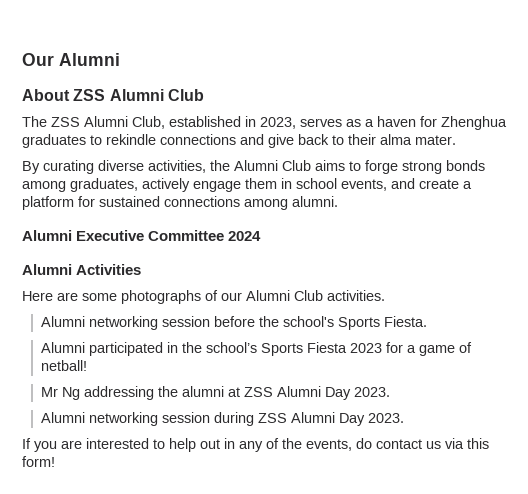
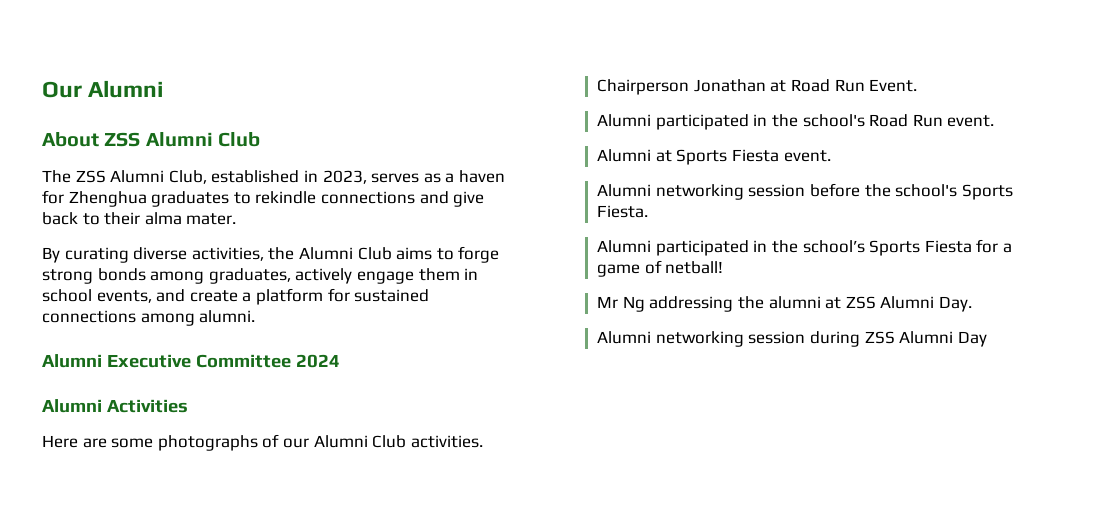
(385, 295) none -> [597,79,918,95] [597,114,995,130] [597,149,831,165] // Chairperson Jonathan at Road Run Event. // Alumni participated in the school's Road Run event. // Alumni at Sports Fiesta event.
[349,343,382,353] 2023 -> (972, 246) none
[324,387,390,400] Day 2023. -> [939,296,973,312] Day.
[367,413,404,423] [22,438,489,452] [22,456,55,467] 2023. // If you are interested to help out in any of the events, do contact us via this form! -> (987, 339) none

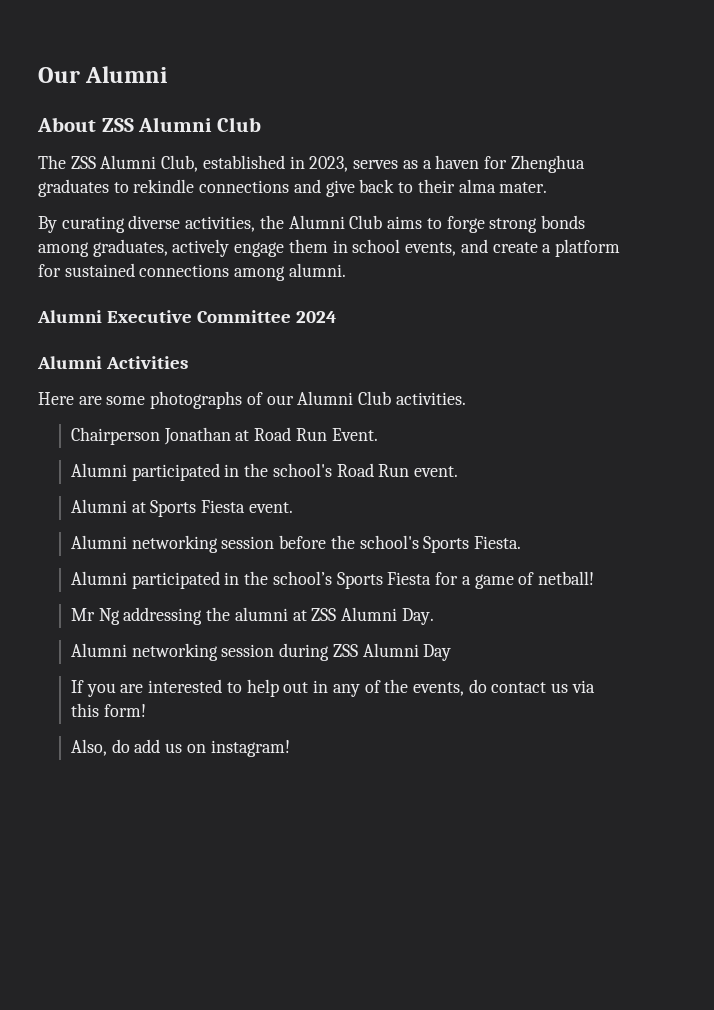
(987, 339) none -> [71,679,595,697] [71,703,146,717] [71,739,290,757] // If you are interested to help out in any of the events, do contact us via this form! // Also, do add us on instagram!

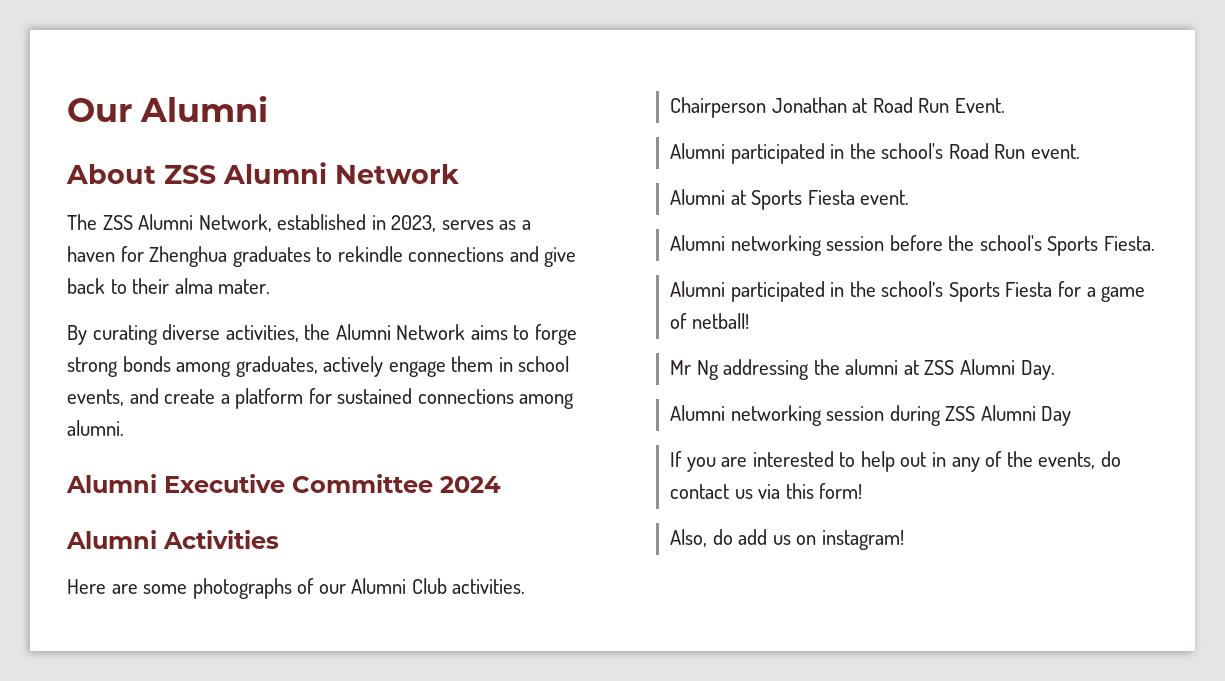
[216,117,261,132] Club -> [335,164,459,184] Network
[161,155,199,172] Club, -> [198,214,272,232] Network,
[349,215,383,229] Club -> [396,324,466,340] Network

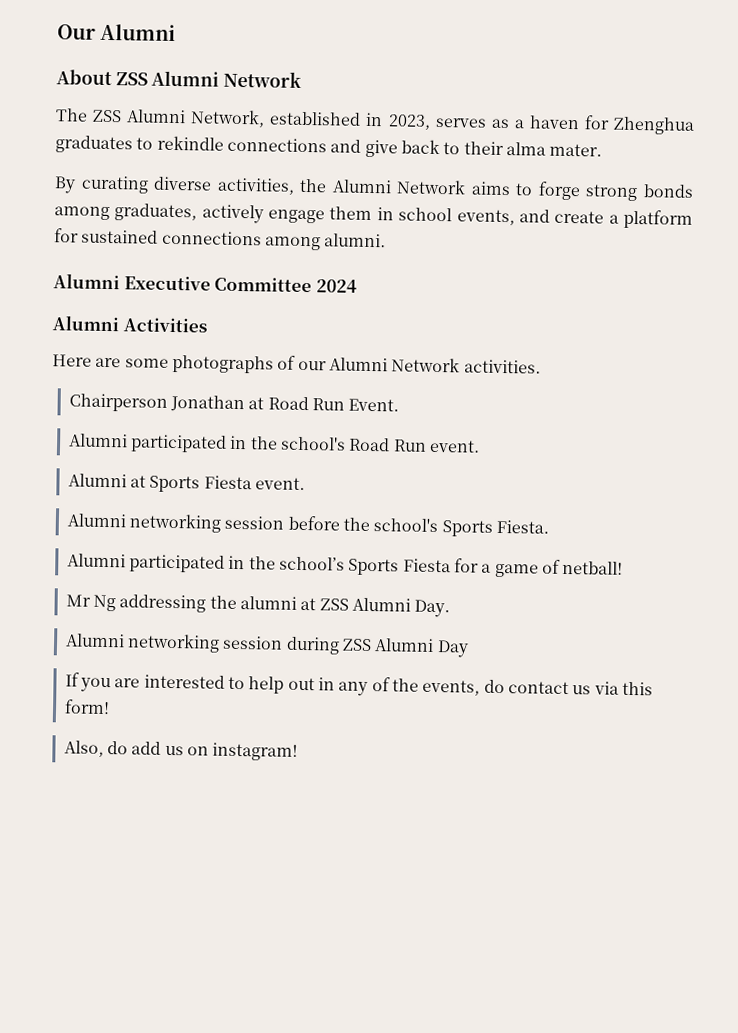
[411,578,447,594] Club -> [391,357,461,373] Network

